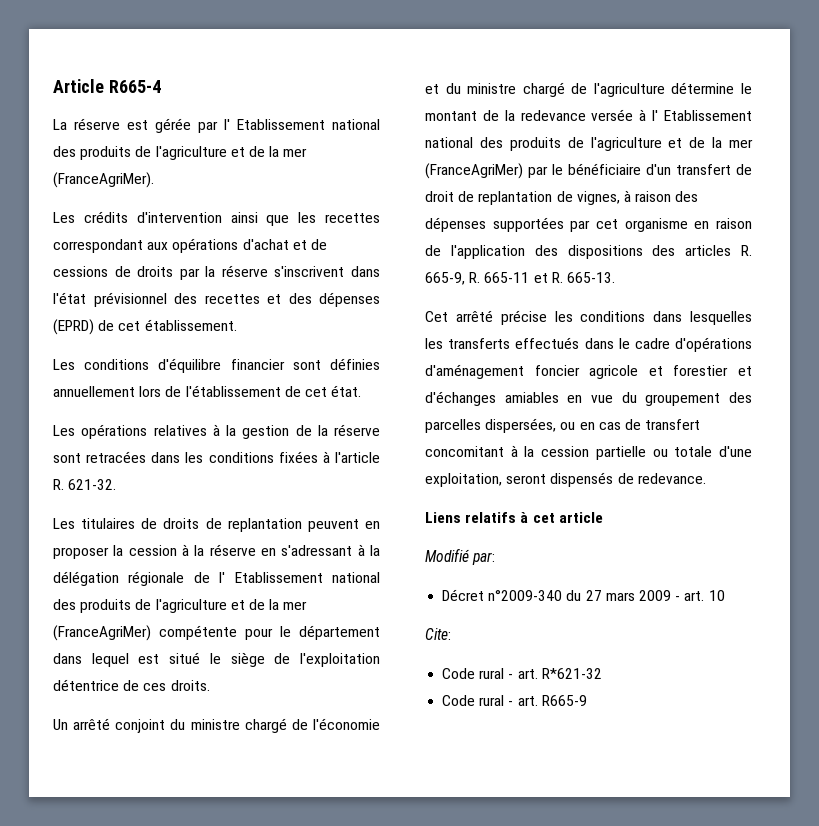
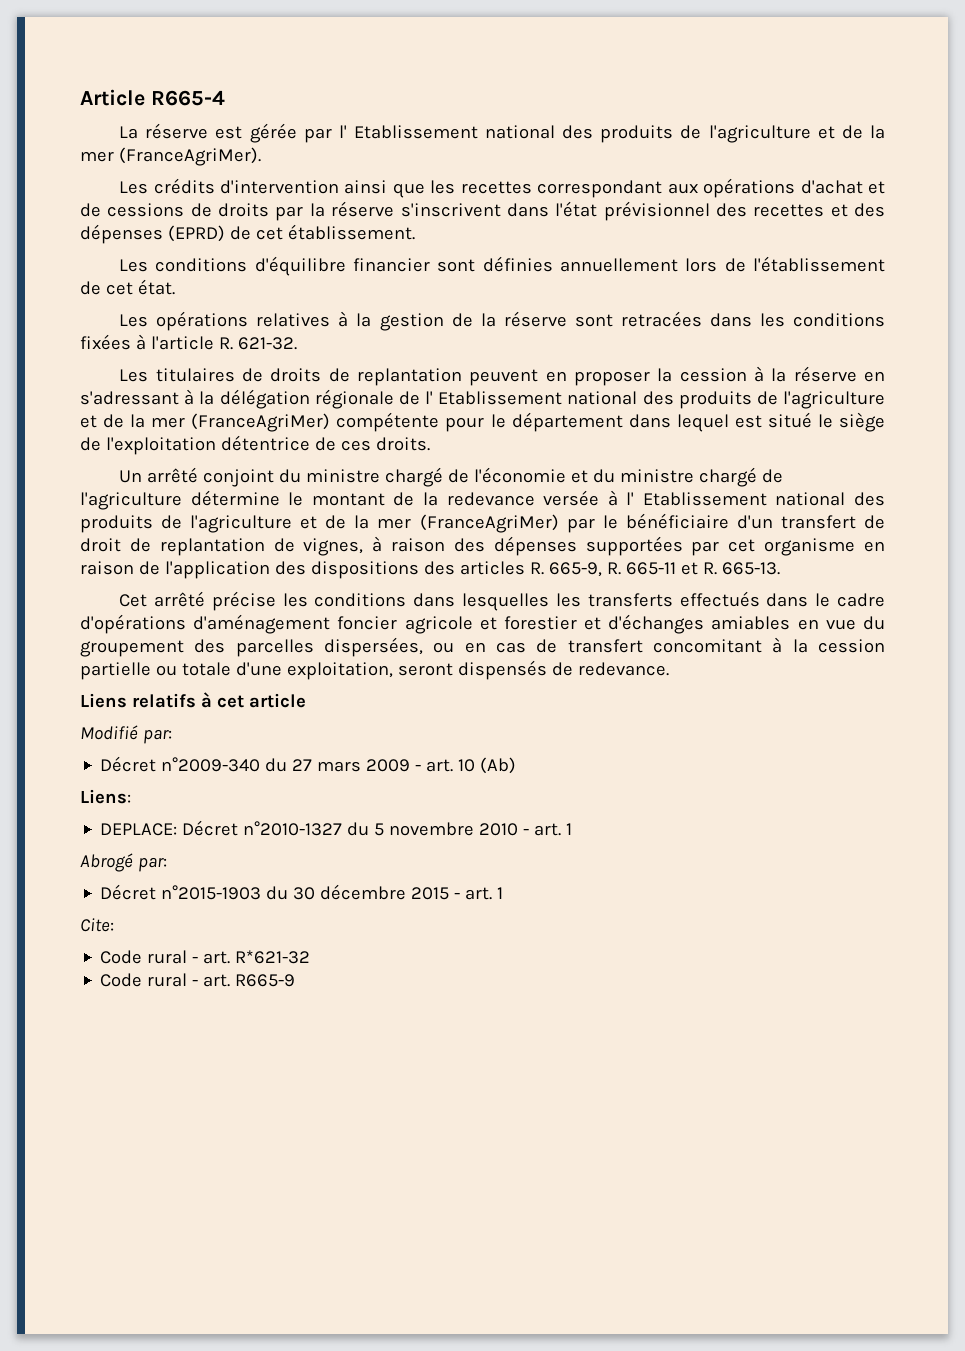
(725, 595) none -> [480,757,517,774] [80,789,131,804] [100,820,573,836] [80,853,167,872] [100,884,504,900] (Ab) // Liens: // DEPLACE: Décret n°2010-1327 du 5 novembre 2010 - art. 1 // Abrogé par: // Décret n°2015-1903 du 30 décembre 2015 - art. 1

